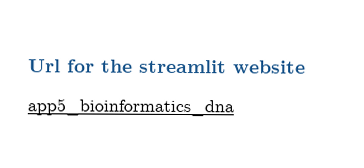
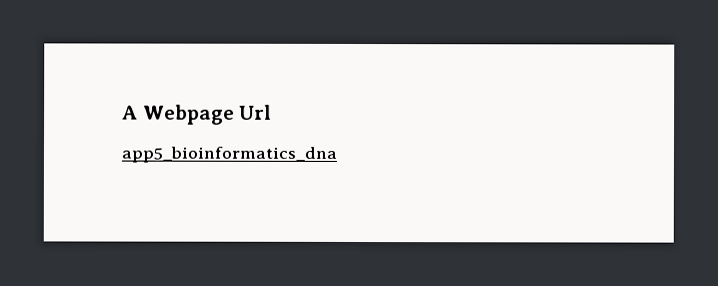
(28, 66) none -> [122,104,235,125] A Webpage
[67,59,306,74] for the streamlit website -> (273, 112) none

